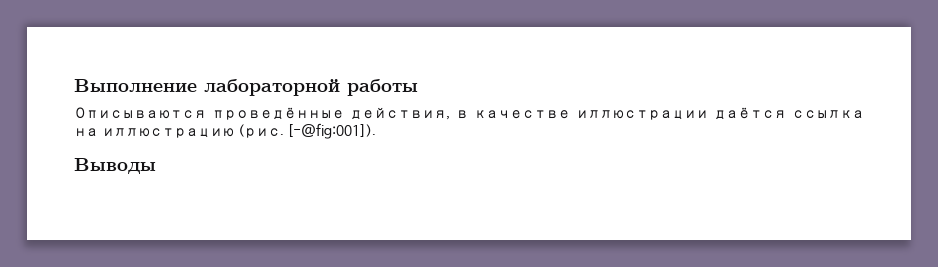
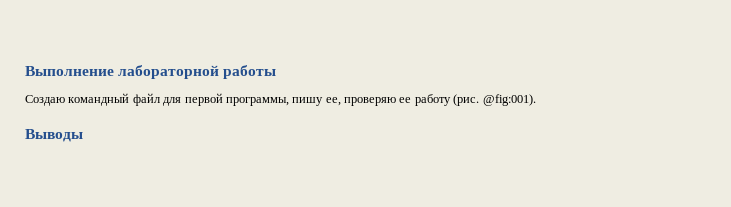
[74,107,864,120] [74,123,377,139] Описываются проведённые действия, в качестве иллюстрации даётся ссылка на иллюстрацию (рис. [-@fig:001]). -> [25,93,536,106] Создаю командный файл для первой программы, пишу ее, проверяю ее работу (рис. @fig:001).

